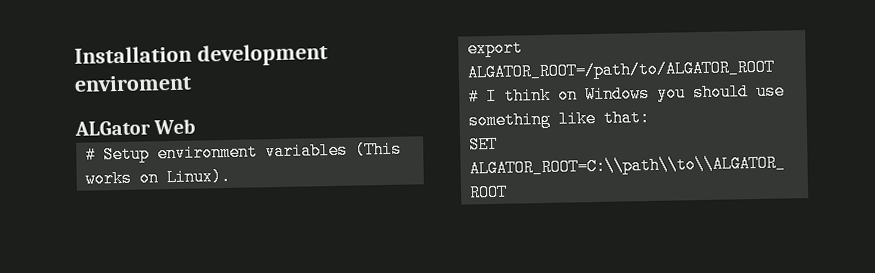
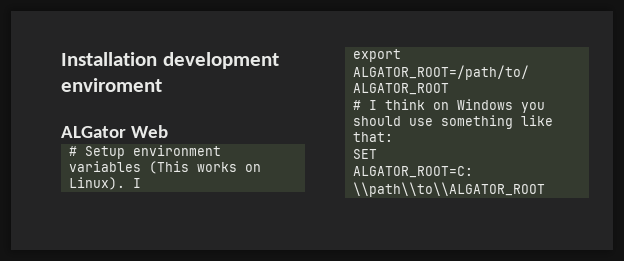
(232, 177) none -> [133,178,142,188] I

